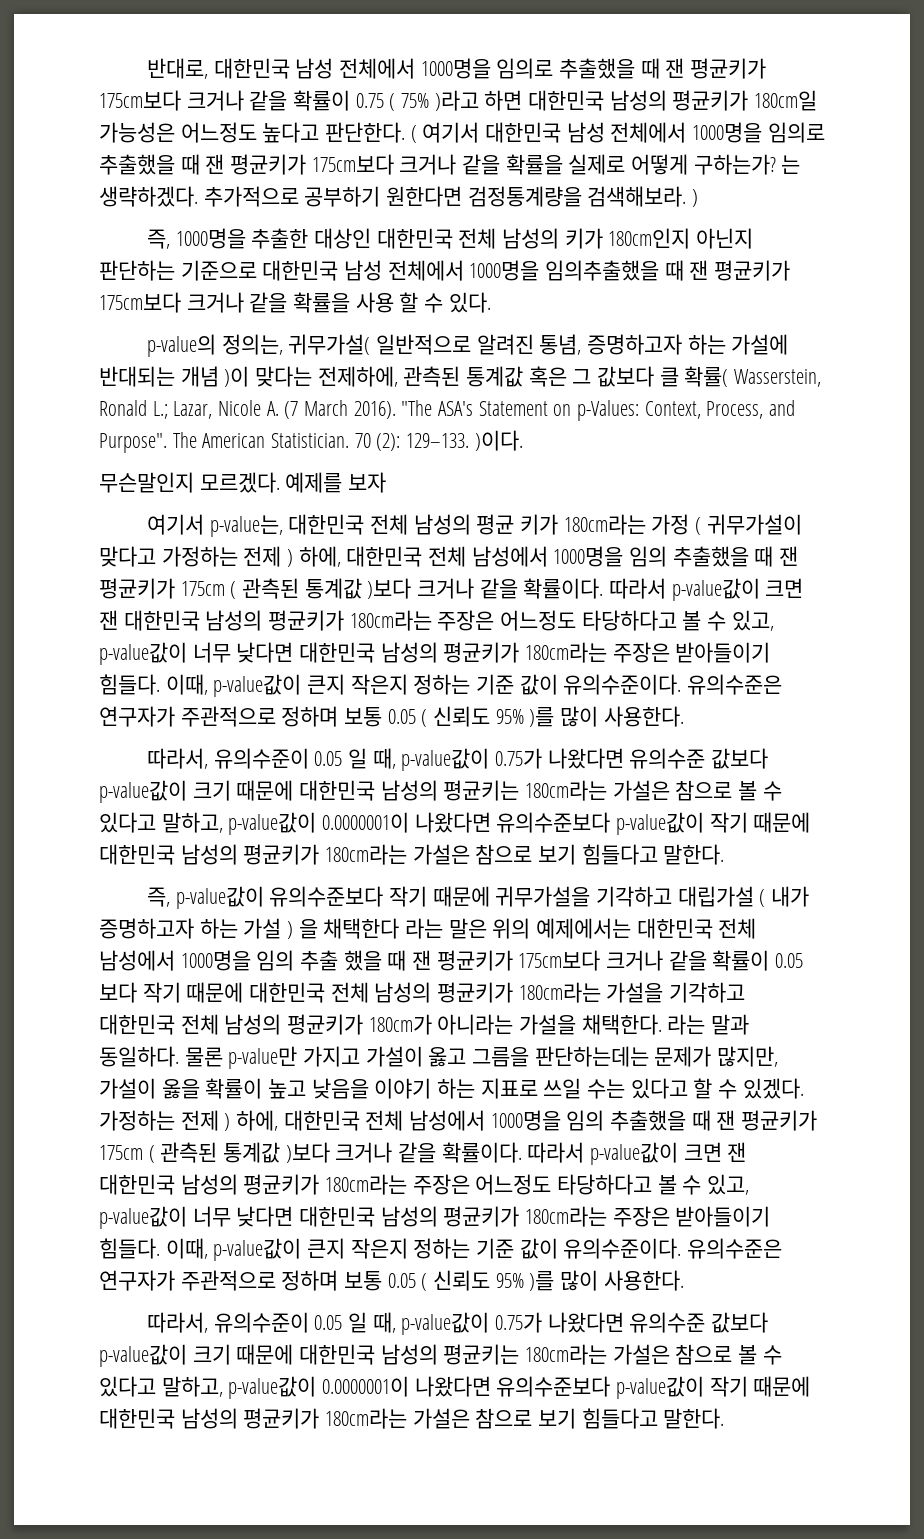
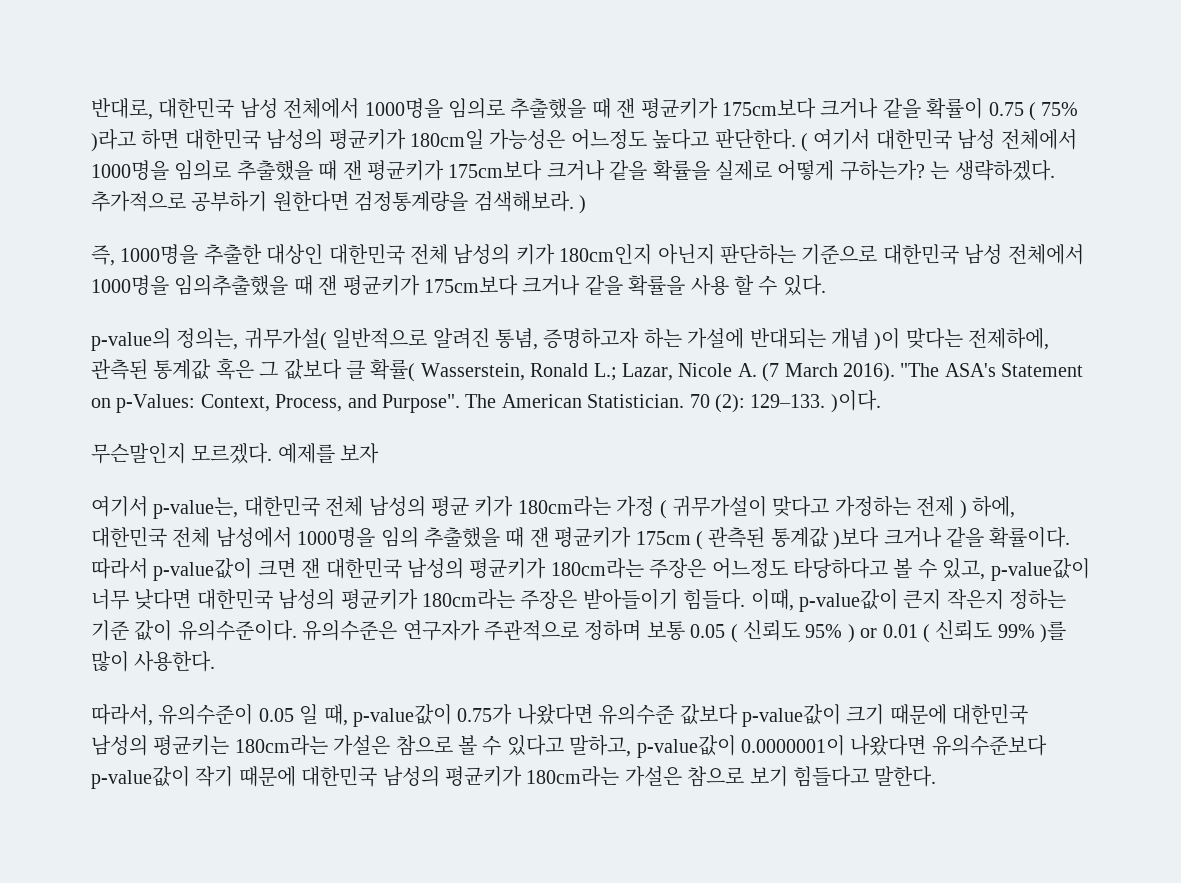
(524, 716) none -> [847,620,1035,643] ) or 0.01 ( 신뢰도 99%
[147,886,810,909] [99,918,757,939] [99,950,804,971] [99,982,746,1003] [99,1014,750,1035] [99,1046,779,1069] [99,1078,804,1099] [99,1110,818,1131] [99,1142,747,1165] [99,1174,750,1195] [99,1206,771,1229] [99,1238,783,1261] [99,1270,684,1291] [147,1312,769,1335] [99,1344,782,1367] [99,1376,811,1399] [99,1408,725,1429] // 즉, p-value값이 유의수준보다 작기 때문에 귀무가설을 기각하고 대립가설 ( 내가 증명하고자 하는 가설 ) 을 채택한다 라는 말은 위의 예제에서는 대한민국 전체 남성에서 1000명을 임의 추출 했을 때 잰 평균키가 175cm보다 크거나 같을 확률이 0.05 보다 작기 때문에 대한민국 전체 남성의 평균키가 180cm라는 가설을 기각하고 대한민국 전체 남성의 평균키가 180cm가 아니라는 가설을 채택한다. 라는 말과 동일하다. 물론 p-value만 가지고 가설이 옳고 그름을 판단하는데는 문제가 많지만, 가설이 옳을 확률이 높고 낮음을 이야기 하는 지표로 쓰일 수는 있다고 할 수 있겠다. 가정하는 전제 ) 하에, 대한민국 전체 남성에서 1000명을 임의 추출했을 때 잰 평균키가 175cm ( 관측된 통계값 )보다 크거나 같을 확률이다. 따라서 p-value값이 크면 잰 대한민국 남성의 평균키가 180cm라는 주장은 어느정도 타당하다고 볼 수 있고, p-value값이 너무 낮다면 대한민국 남성의 평균키가 180cm라는 주장은 받아들이기 힘들다. 이때, p-value값이 큰지 작은지 정하는 기준 값이 유의수준이다. 유의수준은 연구자가 주관적으로 정하며 보통 0.05 ( 신뢰도 95% )를 많이 사용한다. // 따라서, 유의수준이 0.05 일 때, p-value값이 0.75가 나왔다면 유의수준 값보다 p-value값이 크기 때문에 대한민국 남성의 평균키는 180cm라는 가설은 참으로 볼 수 있다고 말하고, p-value값이 0.0000001이 나왔다면 유의수준보다 p-value값이 작기 때문에 대한민국 남성의 평균키가 180cm라는 가설은 참으로 보기 힘들다고 말한다. -> (937, 776) none

